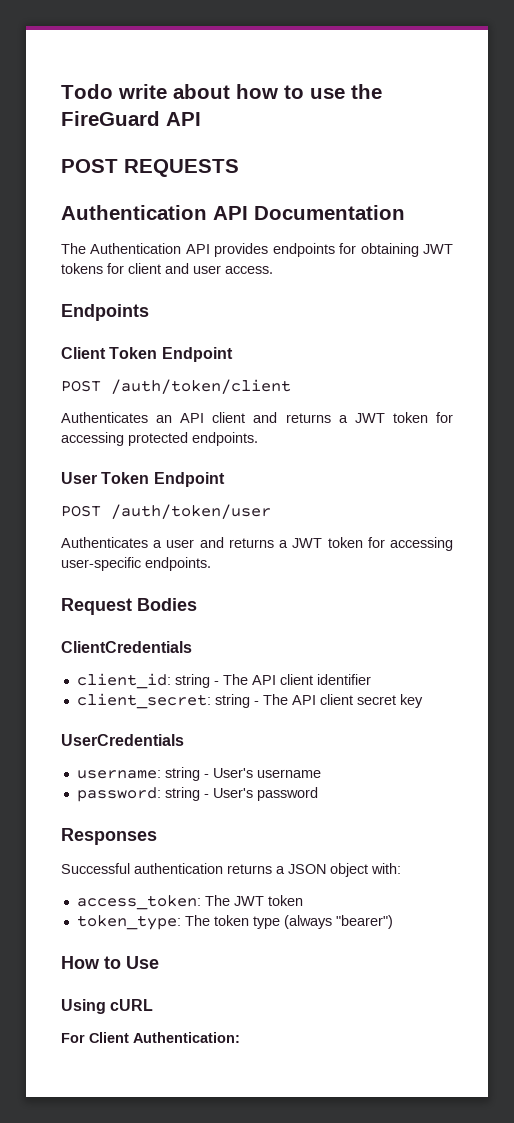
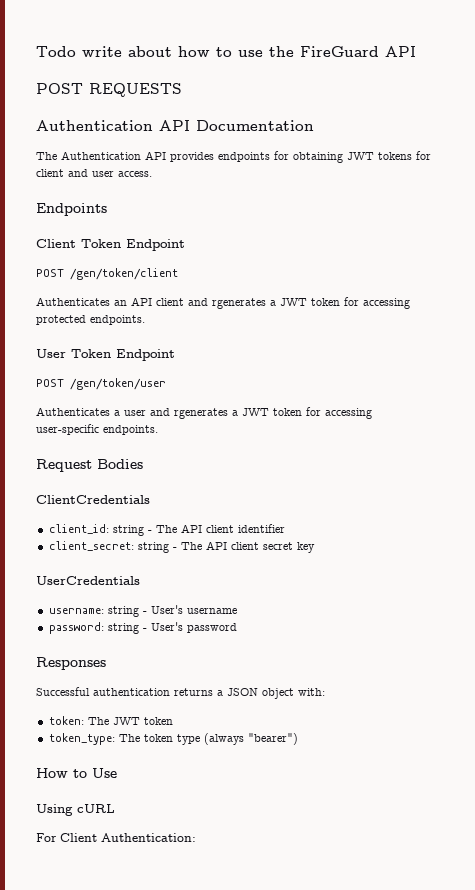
[111,379,291,394] /auth/token/client -> [70,268,178,280] /gen/token/client
[285,413,331,423] returns -> [212,298,266,309] rgenerates
[111,504,271,519] /auth/token/user -> [70,378,166,390] /gen/token/user
[228,538,274,548] returns -> [174,408,228,419] rgenerates
[76,895,201,910] access_token: -> [48,716,84,725] token:

